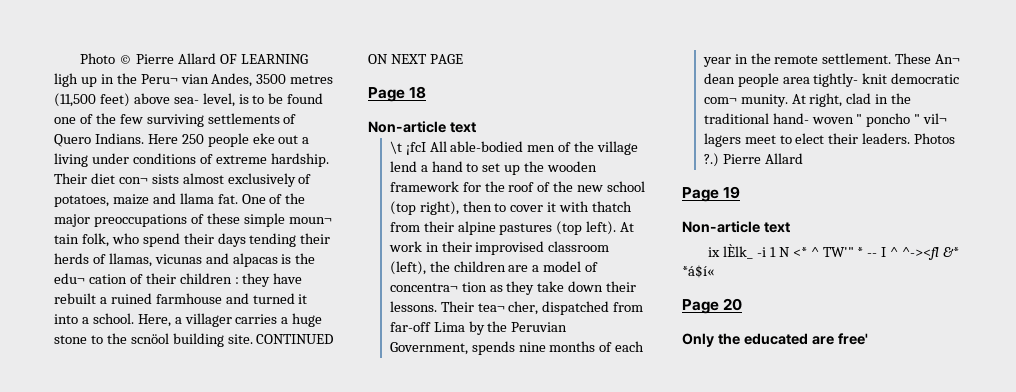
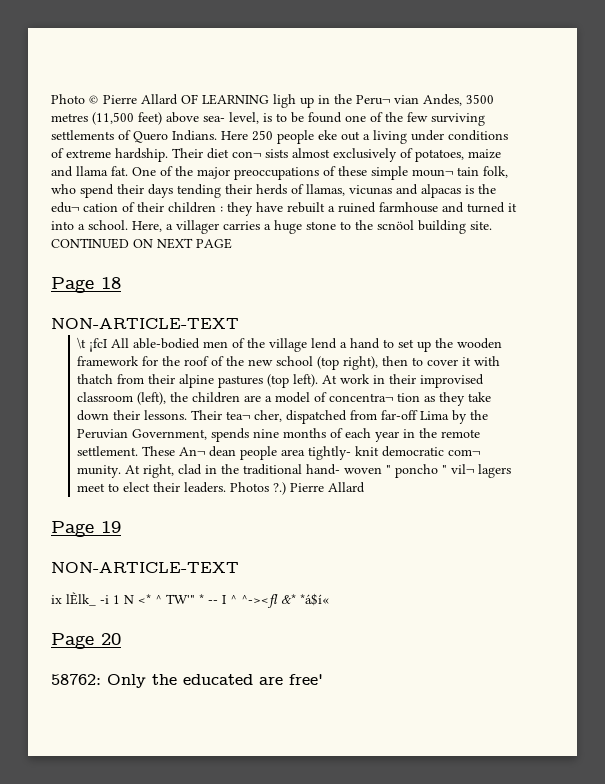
[368,121,476,133] Non-article text -> [51,318,239,329] NON-ARTICLE-TEXT
[682,221,790,233] Non-article text -> [51,562,239,573] NON-ARTICLE-TEXT
(743, 304) none -> [51,674,101,685] 58762:

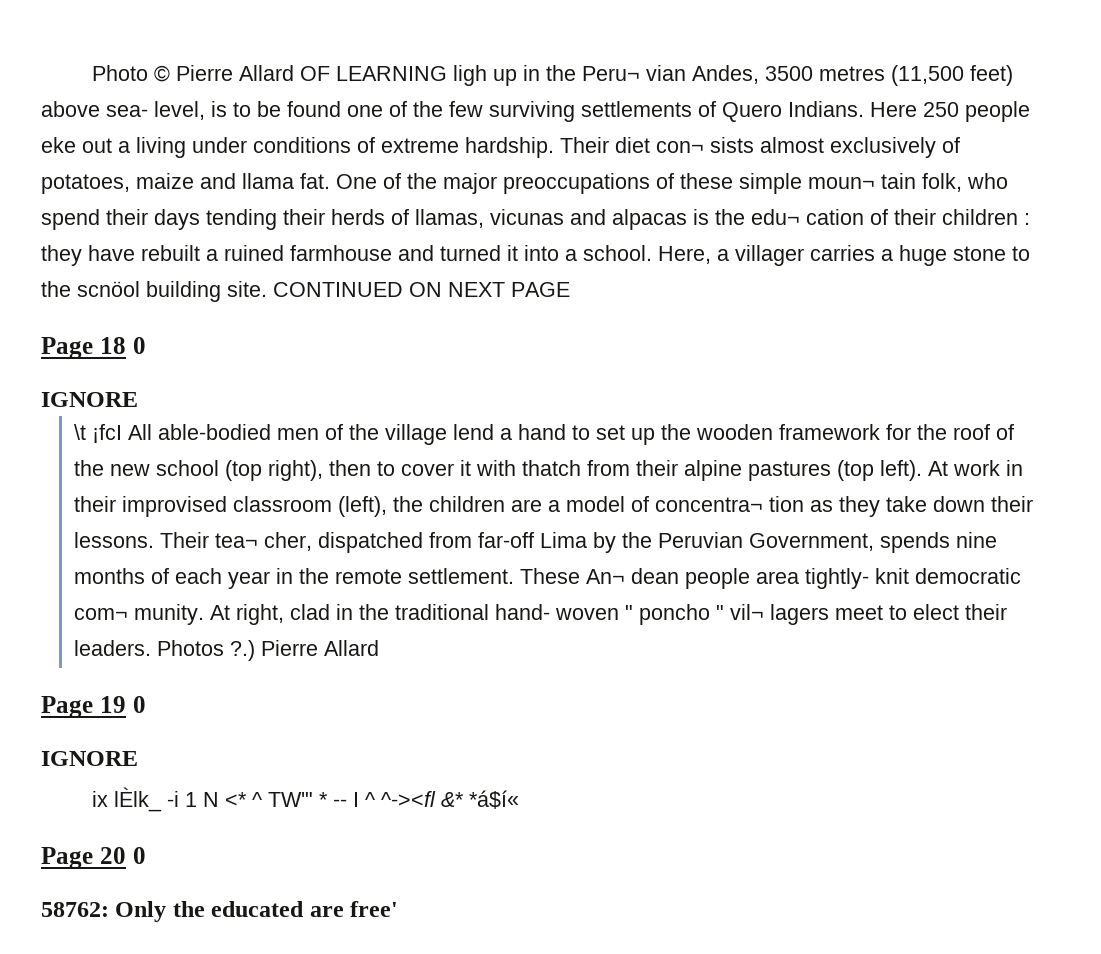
[51,318,239,329] // NON-ARTICLE-TEXT -> [132,337,146,354] [41,392,138,407] 0 // IGNORE
[51,562,239,573] // NON-ARTICLE-TEXT -> [132,696,146,713] [41,751,138,766] 0 // IGNORE
(121, 639) none -> [132,847,146,864] 0

